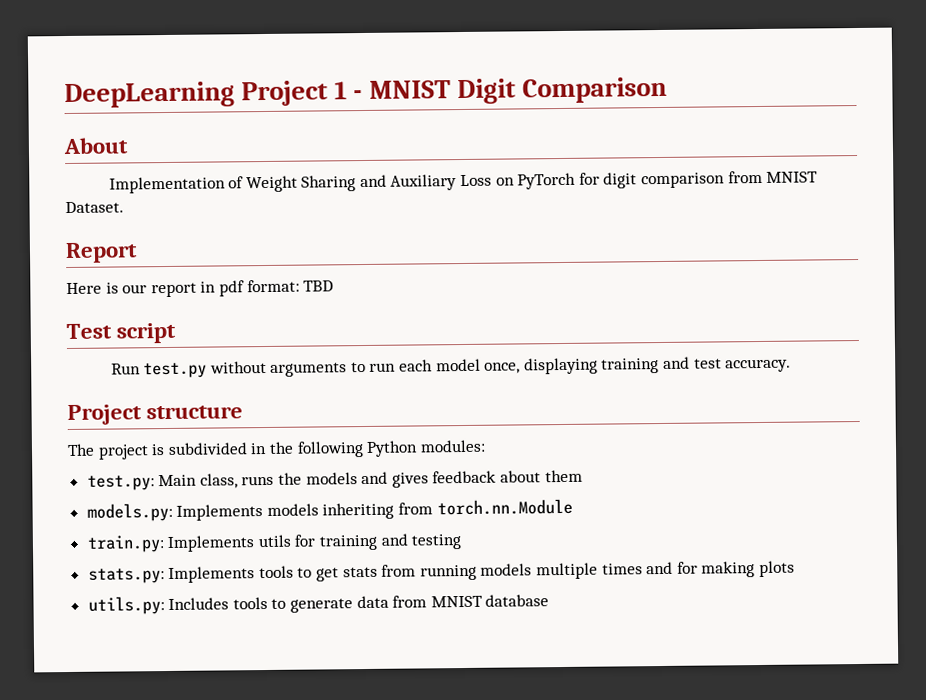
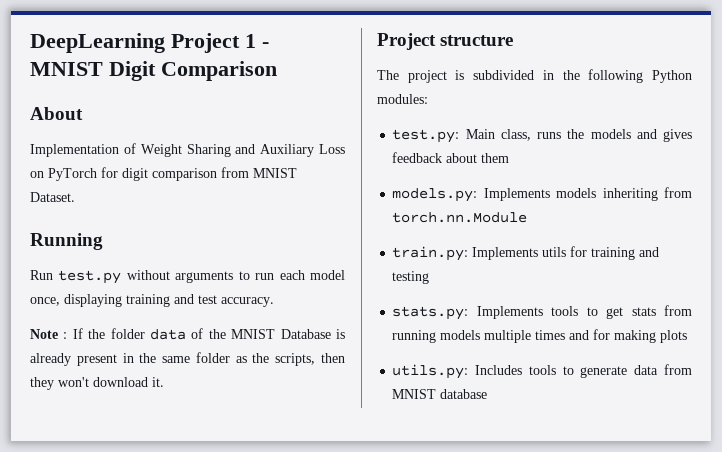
[65,242,138,264] [66,279,335,298] [66,322,177,344] Report // Here is our report in pdf format: TBD // Test script -> [30,233,103,250] Running
(792, 365) none -> [30,328,345,340] [30,352,345,366] [30,377,164,390] // Note : If the folder data of the MNIST Database is already present in the same folder as the scripts, then they won't download it.

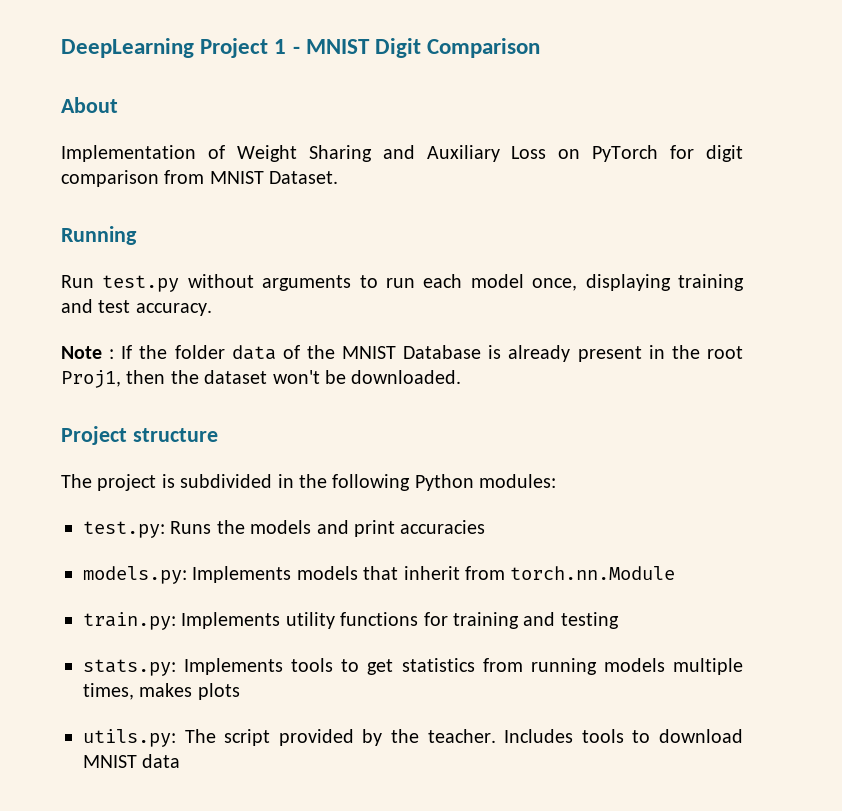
[162,352,345,366] [30,377,164,390] same folder as the scripts, then they won't download it. -> [707,346,743,359] [61,370,462,388] root Proj1, then the dataset won't be downloaded.
[465,129,692,142] [392,152,510,163] Main class, runs the models and gives feedback about them -> [170,520,486,537] Runs the models and print accuracies
[602,188,658,201] inheriting -> [363,566,460,580] that inherit
[542,247,567,257] utils -> [285,612,419,629] utility functions
[631,307,656,316] stats -> [401,658,475,672] statistics
[535,329,688,343] [392,364,692,379] [392,389,488,399] times and for making plots // utils.py: Includes tools to generate data from MNIST database -> [83,683,240,700] [83,729,744,747] [83,754,181,768] times, makes plots // utils.py: The script provided by the teacher. Includes tools to download MNIST data

